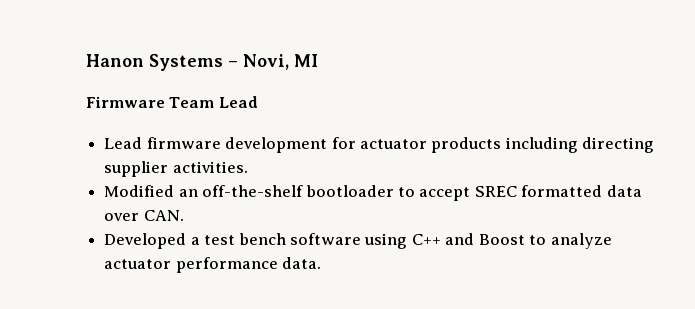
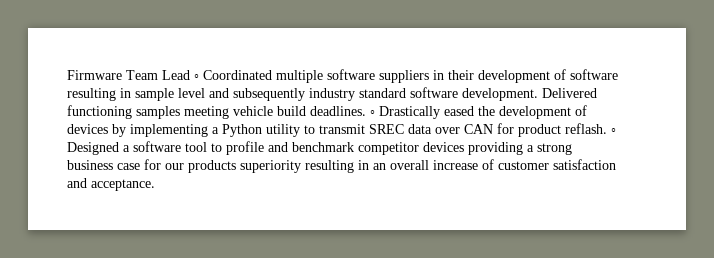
[86,54,318,71] [86,96,258,108] [104,137,655,153] [104,161,248,177] [104,185,642,201] [104,210,184,221] [104,233,612,249] [104,257,322,273] Hanon Systems – Novi, MI // Firmware Team Lead // Lead firmware development for actuator products including directing supplier activities. // Modified an off-the-shelf bootloader to accept SREC formatted data over CAN. // Developed a test bench software using C++ and Boost to analyze actuator performance data. -> [67,69,618,83] [67,87,597,101] [67,105,587,119] [67,123,616,137] [67,141,572,155] [67,159,616,173] [67,178,155,191] Firmware Team Lead ◦ Coordinated multiple software suppliers in their development of software resulting in sample level and subsequently industry standard software development. Delivered functioning samples meeting vehicle build deadlines. ◦ Drastically eased the development of devices by implementing a Python utility to transmit SREC data over CAN for product reflash. ◦ Designed a software tool to profile and benchmark competitor devices providing a strong business case for our products superiority resulting in an overall increase of customer satisfaction and acceptance.

